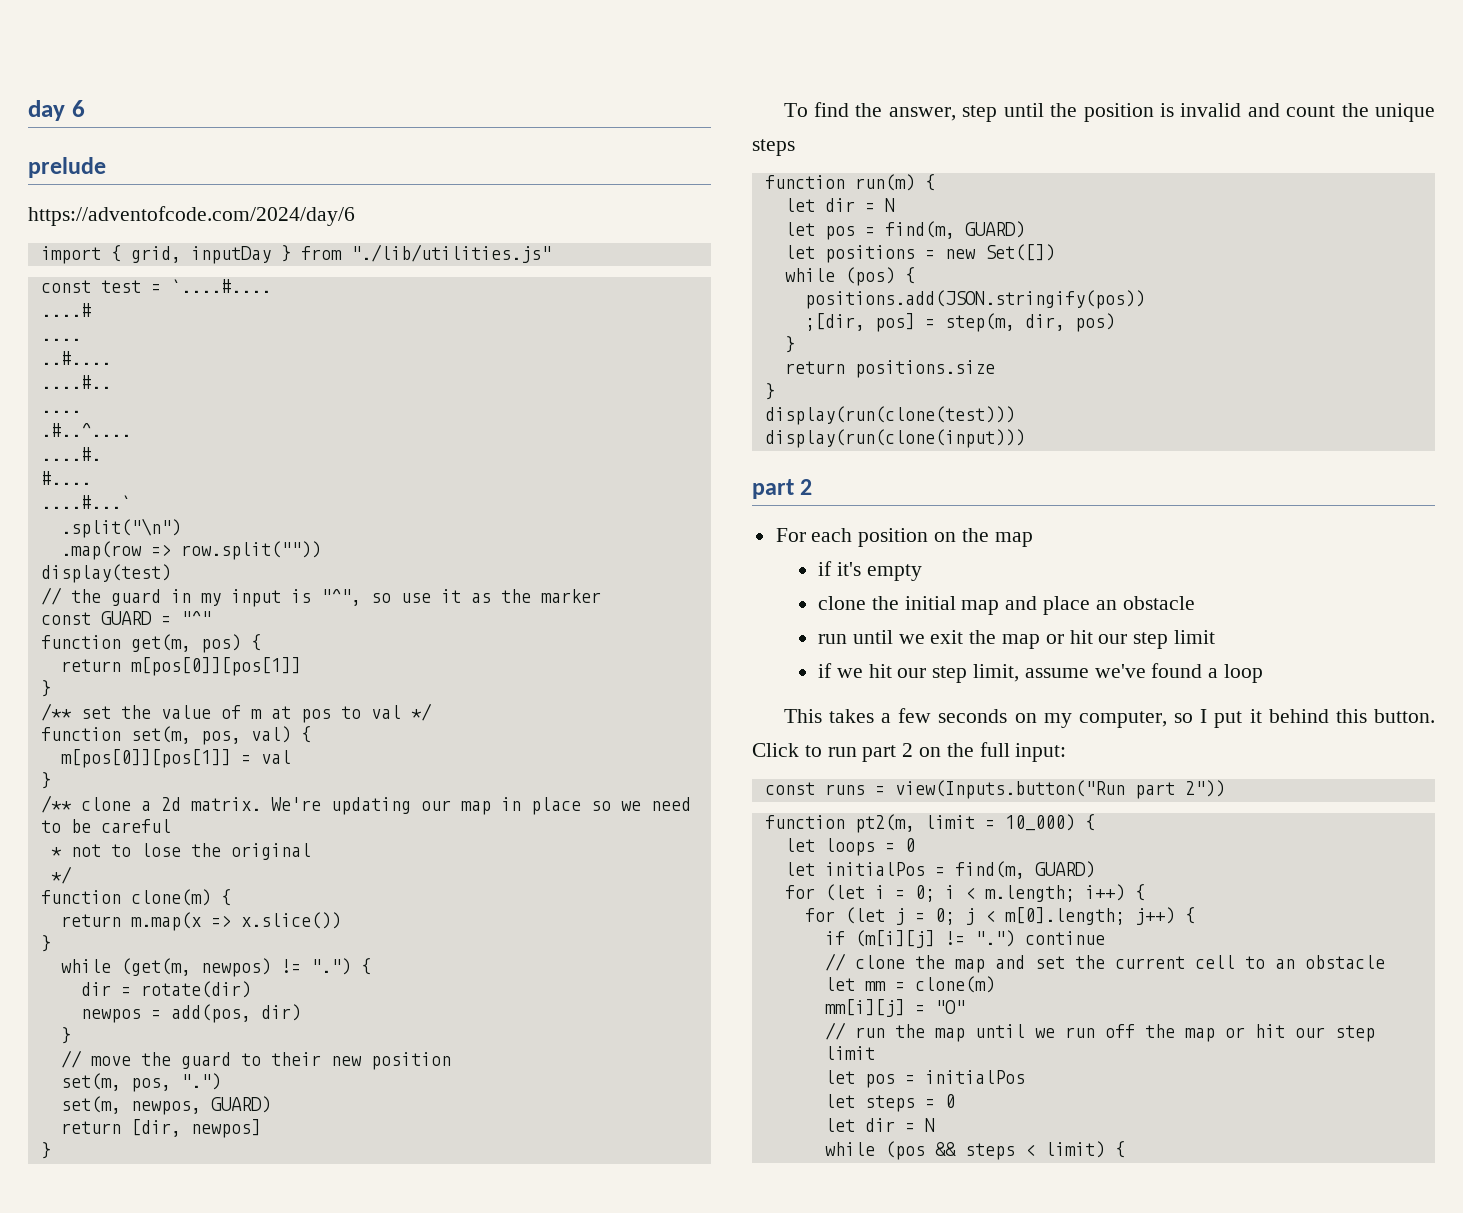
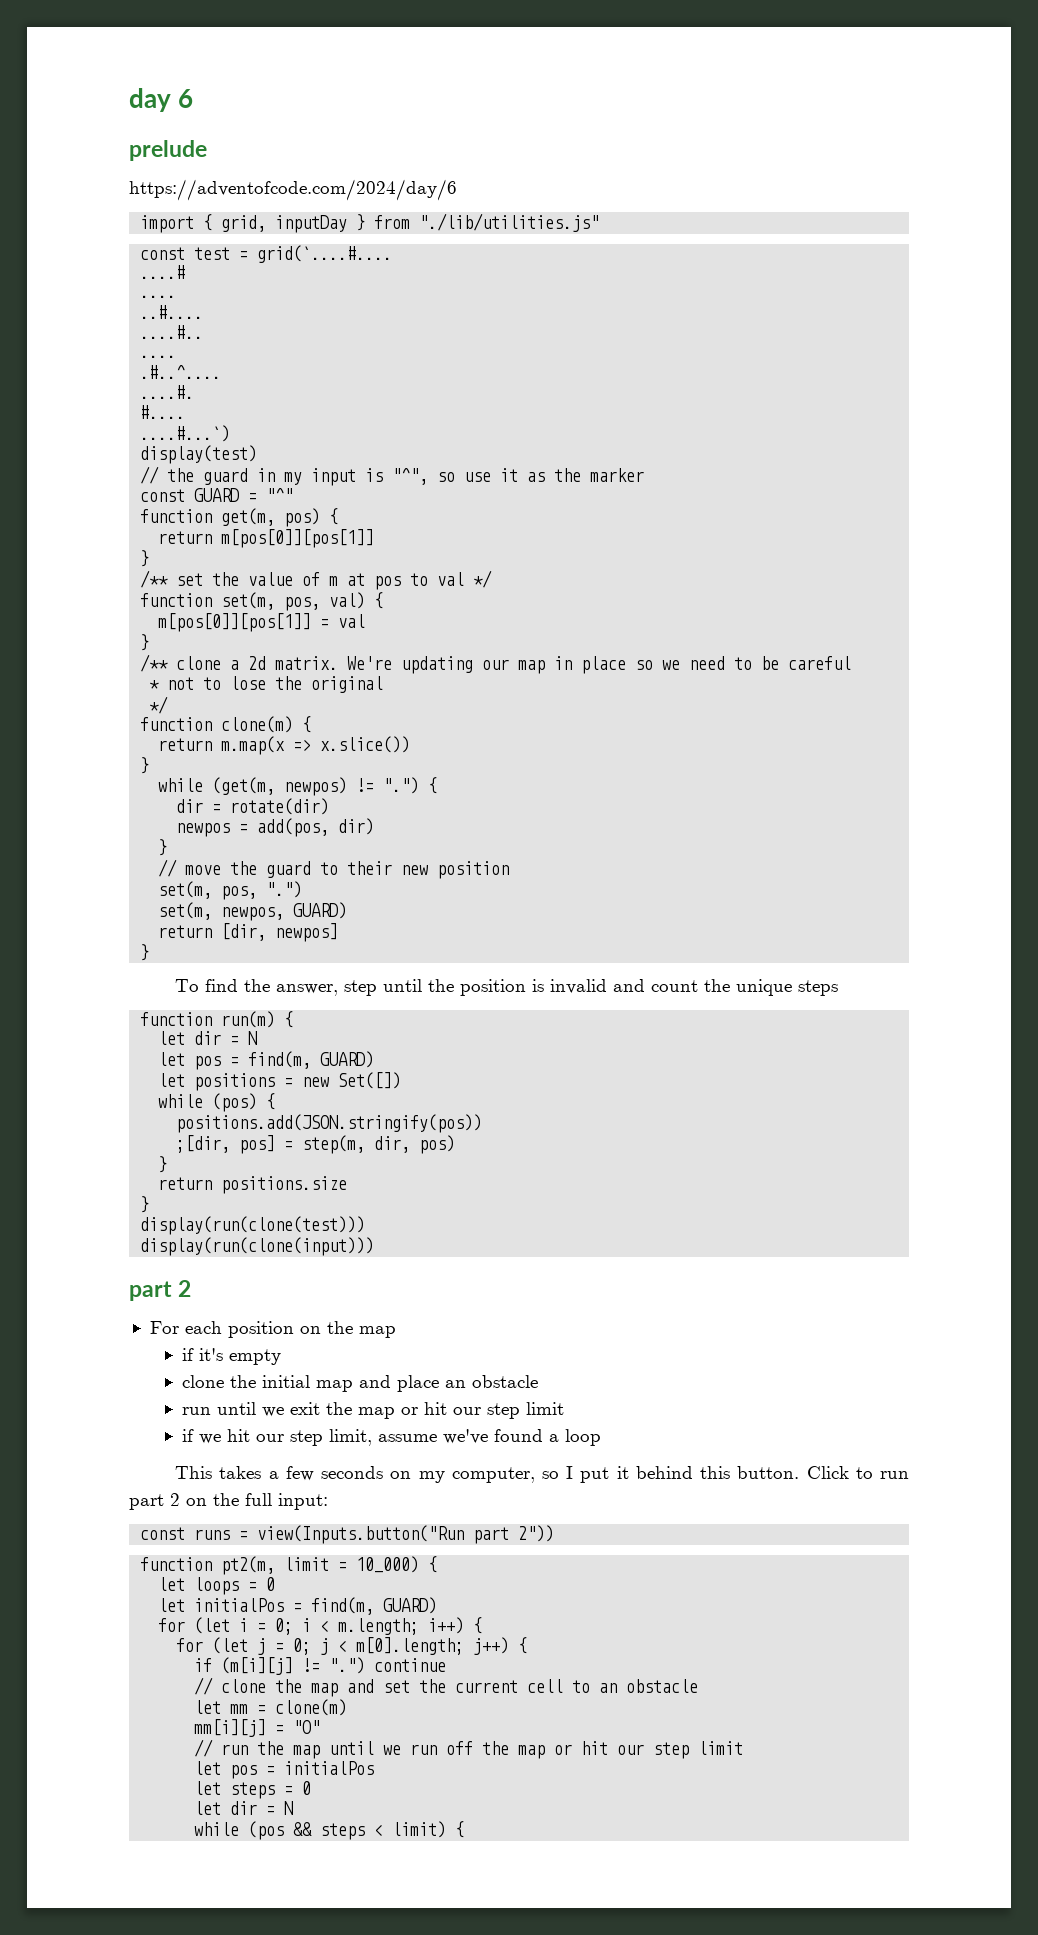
[170,279,271,293] `....#.... -> [257,245,393,263] grid(`....#....
[40,495,131,509] [60,518,181,538] [60,541,321,560] ....#...` // .split("\n") // .map(row => row.split("")) -> [140,425,231,442] ....#...`)

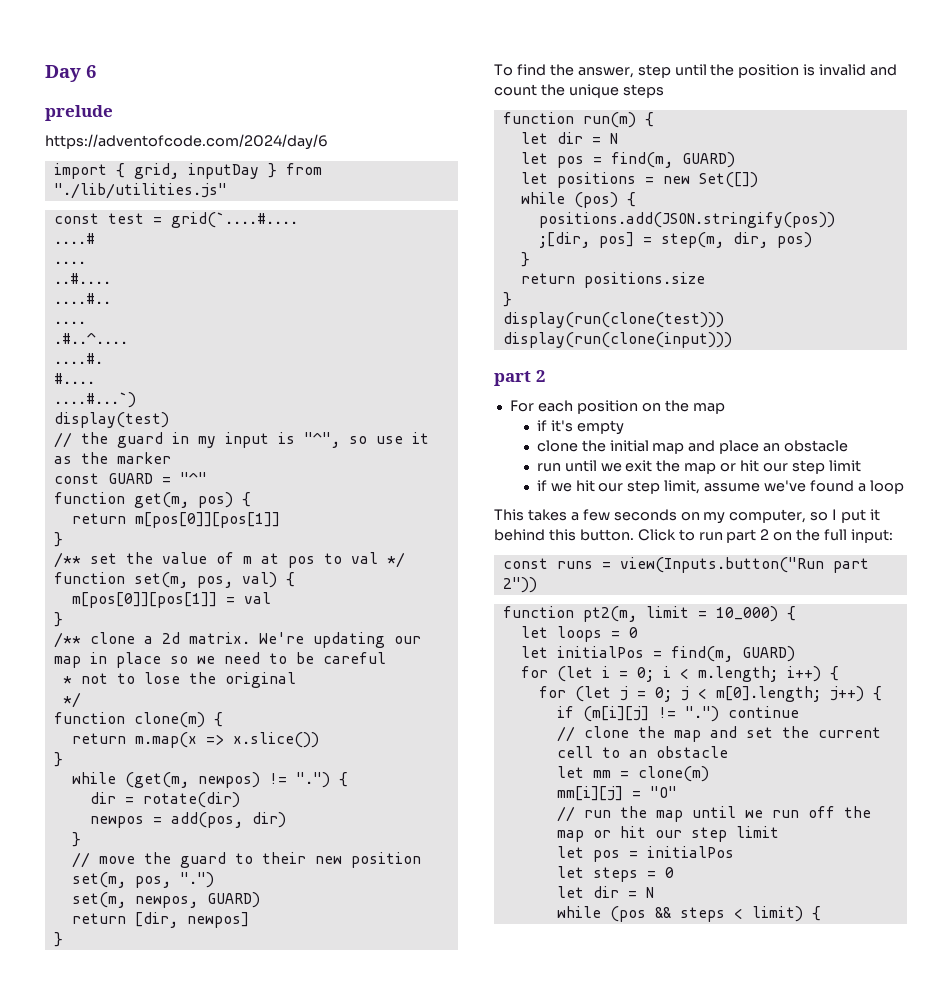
[129,88,171,112] day -> [45,65,81,82] Day

